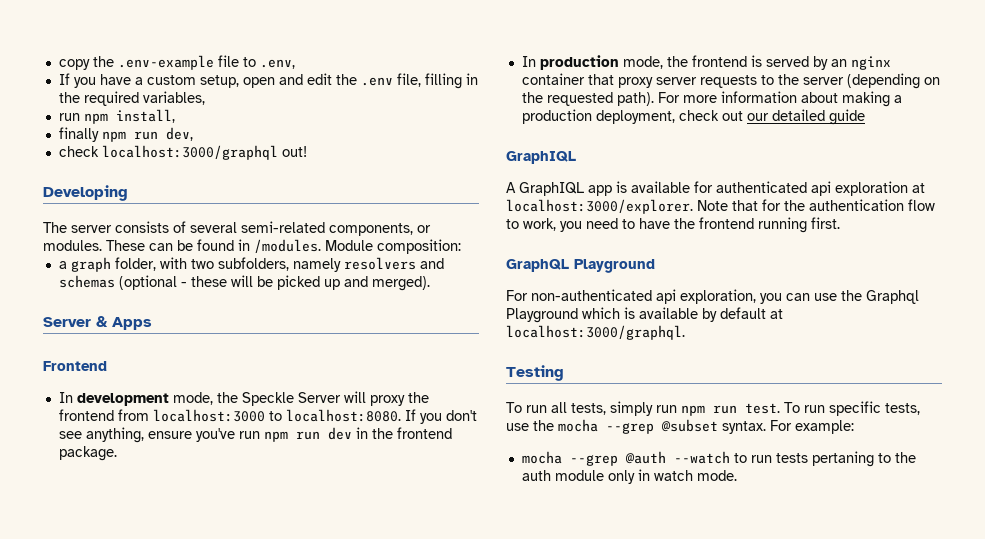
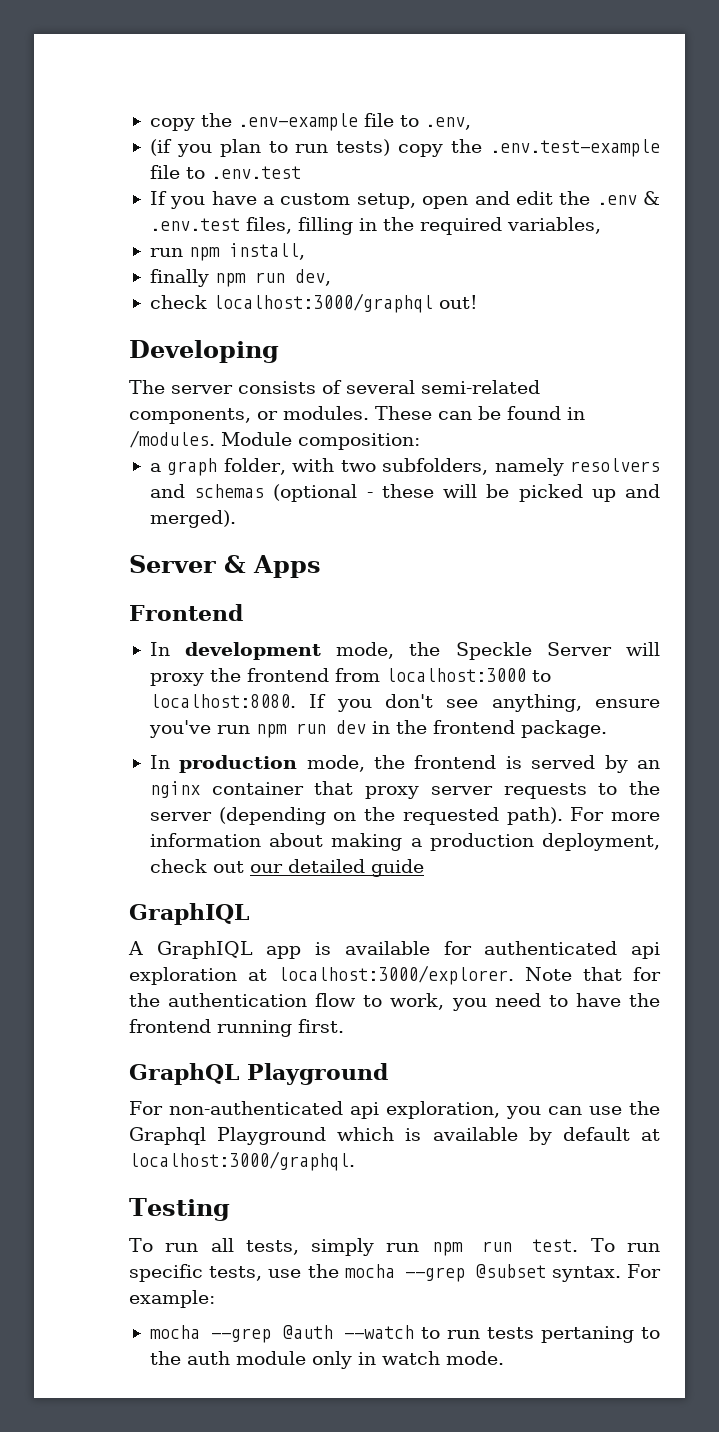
(295, 64) none -> [149,139,660,157] [149,165,301,179] // (if you plan to run tests) copy the .env.test-example file to .env.test
[396,73,421,87] file, -> [643,191,660,205] [149,217,292,234] & .env.test files,

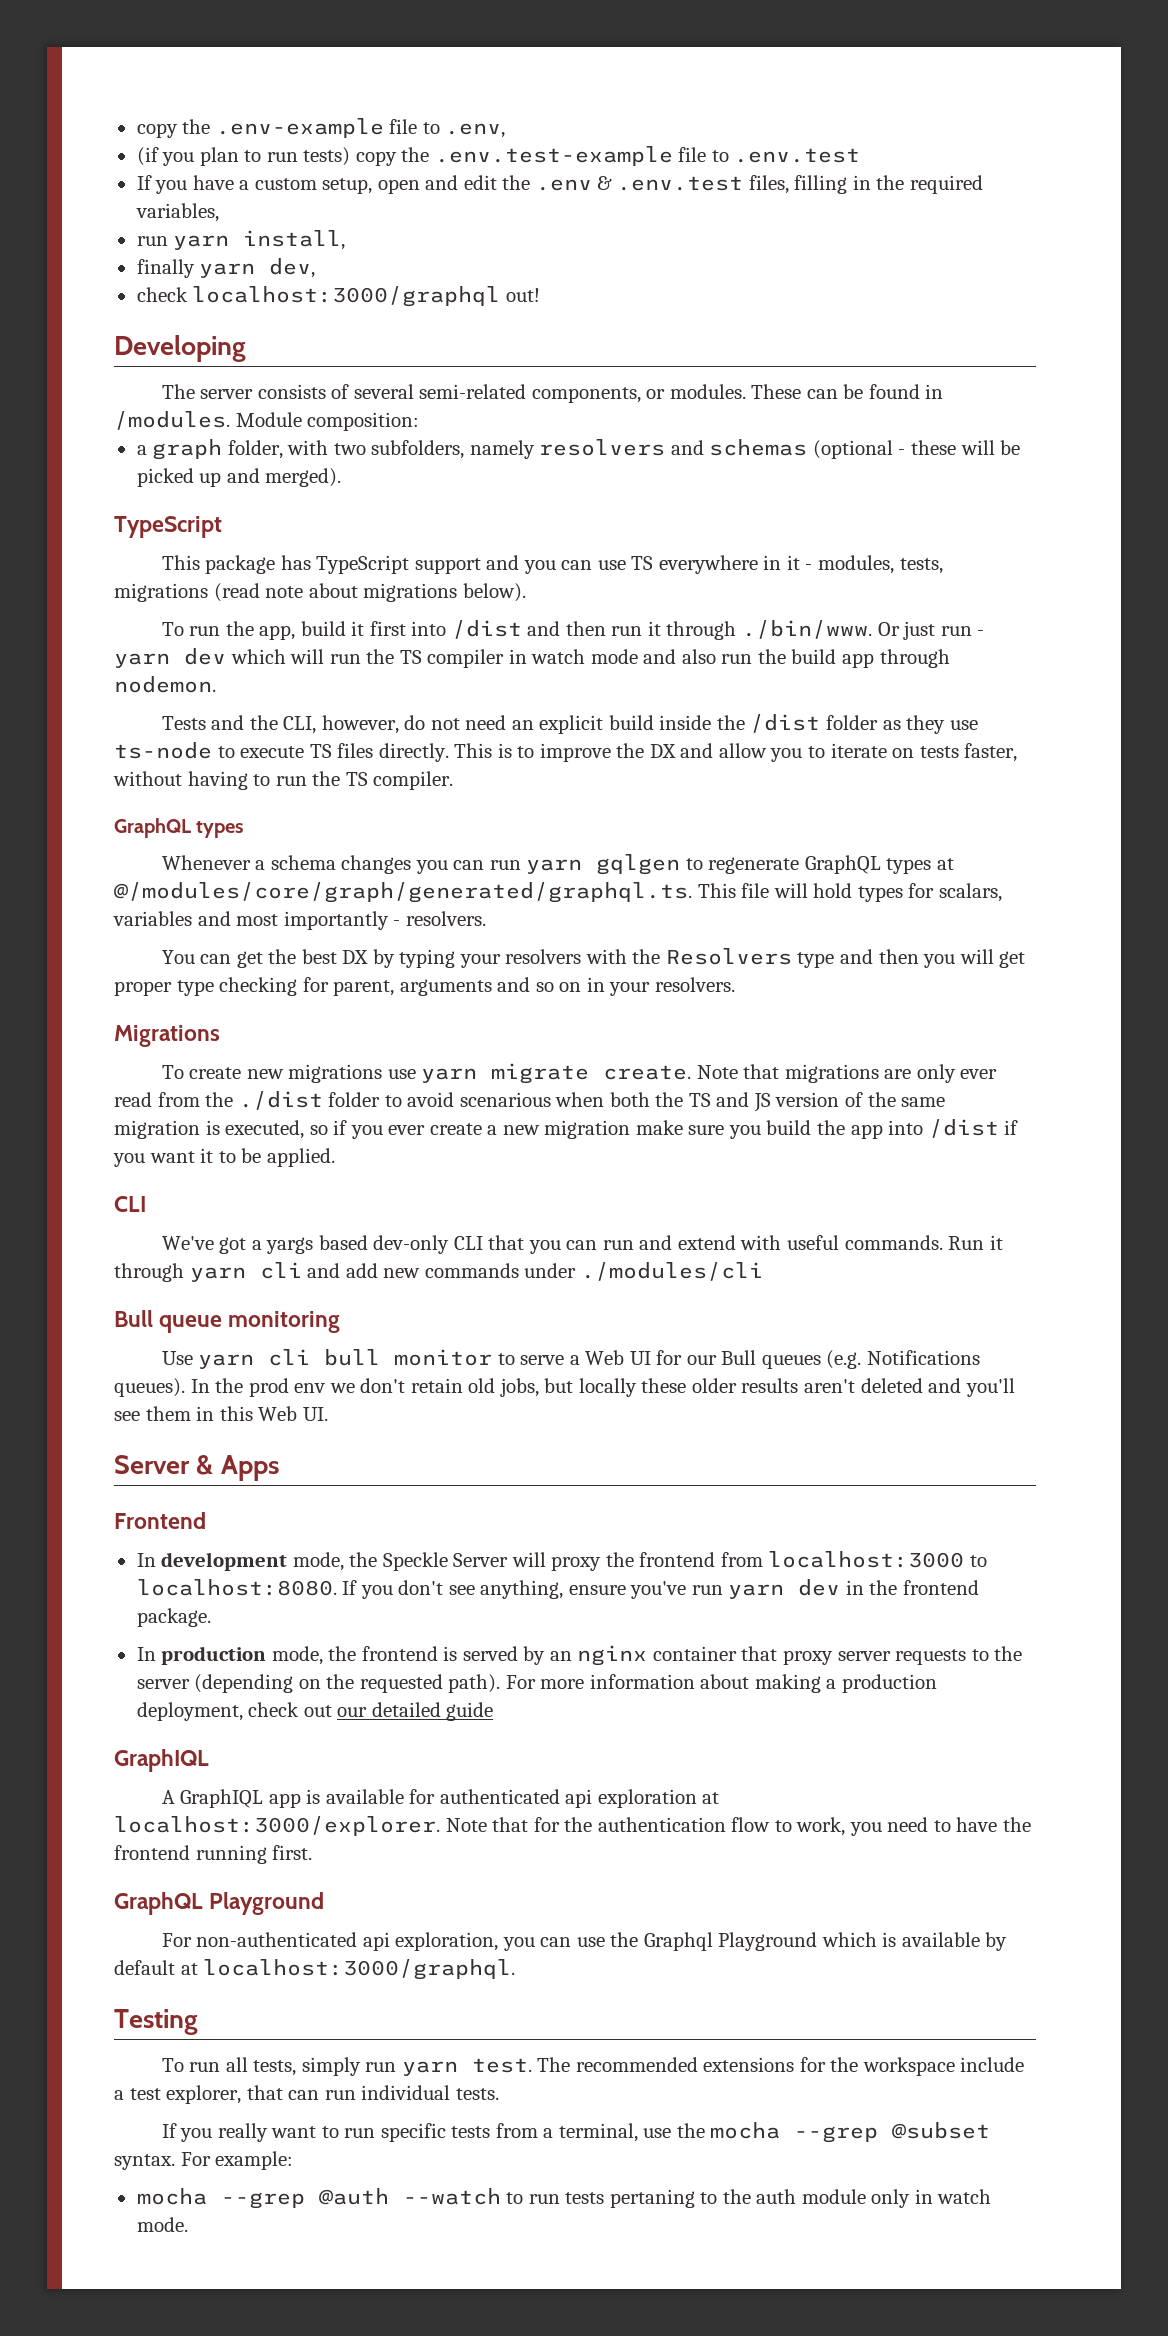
[188,247,220,261] npm -> [173,235,230,250] yarn
[214,272,285,287] npm run -> [199,263,256,278] yarn
(236, 519) none -> [114,516,222,538] [161,555,943,574] [114,583,526,602] [161,620,985,640] [114,648,950,668] [114,676,216,693] [161,714,978,734] [114,742,1018,762] [113,771,454,790] [114,818,244,838] [161,854,954,875] [114,882,1002,903] [113,911,486,930] [161,948,1026,968] [114,977,735,996] [114,1025,220,1047] [161,1063,998,1084] [114,1091,946,1112] [114,1119,1019,1139] [113,1148,335,1167] [114,1196,146,1212] [161,1235,1003,1254] [114,1262,763,1282] [114,1310,341,1333] [161,1349,980,1369] [114,1378,1015,1397] [114,1406,328,1421] // TypeScript // This package has TypeScript support and you can use TS everywhere in it - modules, tests, migrations (read note about migrations below). // To run the app, build it first into /dist and then run it through ./bin/www. Or just run - yarn dev which will run the TS compiler in watch mode and also run the build app through nodemon. // Tests and the CLI, however, do not need an explicit build inside the /dist folder as they use ts-node to execute TS files directly. This is to improve the DX and allow you to iterate on tests faster, without having to run the TS compiler. // GraphQL types // Whenever a schema changes you can run yarn gqlgen to regenerate GraphQL types at @/modules/core/graph/generated/graphql.ts. This file will hold types for scalars, variables and most importantly - resolvers. // You can get the best DX by typing your resolvers with the Resolvers type and then you will get proper type checking for parent, arguments and so on in your resolvers. // Migrations // To create new migrations use yarn migrate create. Note that migrations are only ever read from the ./dist folder to avoid scenarious when both the TS and JS version of the same migration is executed, so if you ever create a new migration make sure you build the app into /dist if you want it to be applied. // CLI // We've got a yargs based dev-only CLI that you can run and extend with useful commands. Run it through yarn cli and add new commands under ./modules/cli // Bull queue monitoring // Use yarn cli bull monitor to serve a Web UI for our Bull queues (e.g. Notifications queues). In the prod env we don't retain old jobs, but locally these older results aren't deleted and you'll see them in this Web UI.
[255,723,326,738] npm run -> [728,1584,785,1599] yarn
[431,1238,661,1256] [129,1264,263,1282] npm run test. To run specific tests, -> [401,2057,1025,2076] [114,2085,499,2104] [161,2123,638,2142] yarn test. The recommended extensions for the workspace include a test explorer, that can run individual tests. // If you really want to run specific tests from a terminal,

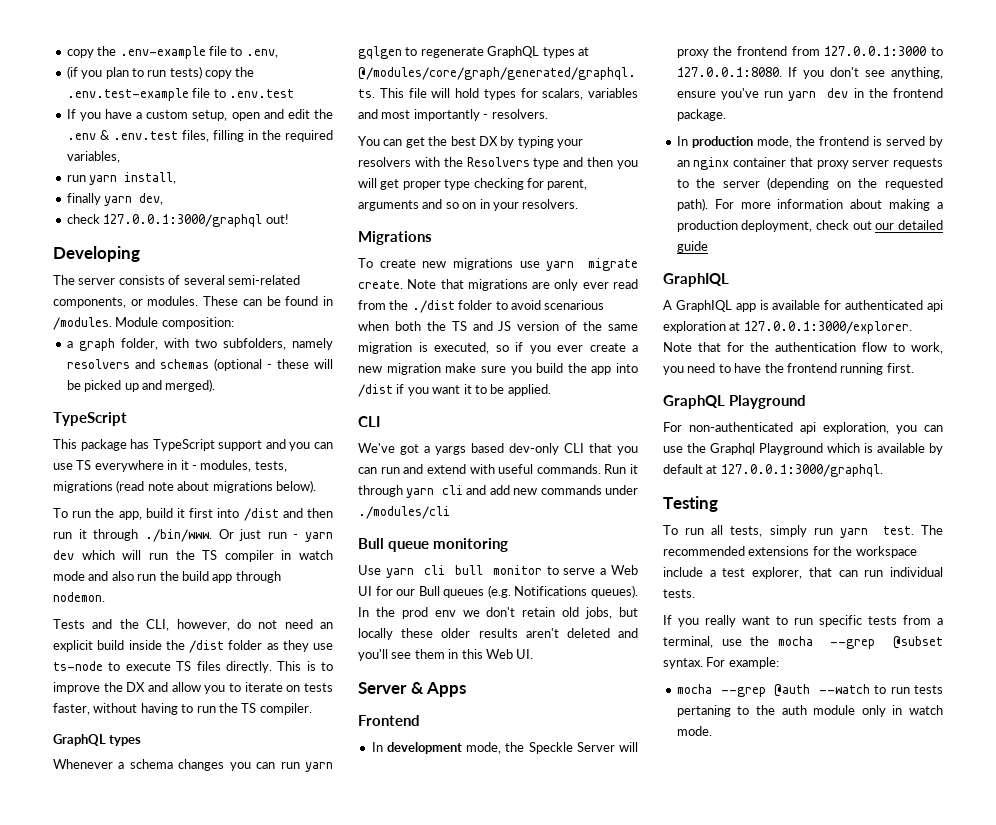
[192,286,501,307] localhost:3000/graphql -> [103,214,263,227] 127.0.0.1:3000/graphql
[768,1551,987,1568] [136,1579,337,1596] localhost:3000 to localhost:8080. -> [824,46,943,56] [676,67,782,77] 127.0.0.1:3000 to 127.0.0.1:8080.
[114,1816,440,1836] localhost:3000/explorer. -> [743,321,912,334] 127.0.0.1:3000/explorer.
[203,1959,516,1980] localhost:3000/graphql. -> [720,464,883,477] 127.0.0.1:3000/graphql.

